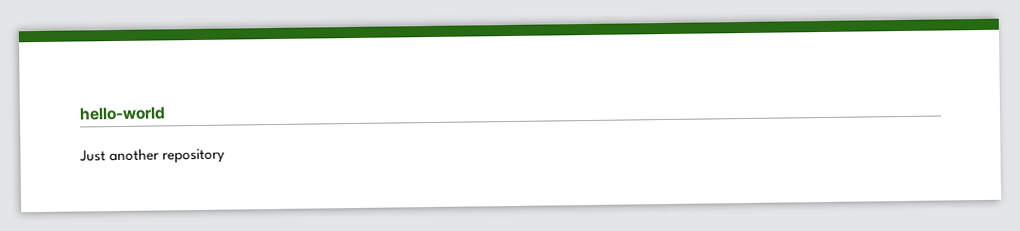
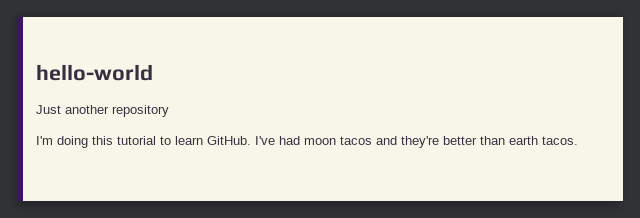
(226, 156) none -> [36,136,578,148] // I'm doing this tutorial to learn GitHub. I've had moon tacos and they're better than earth tacos.

